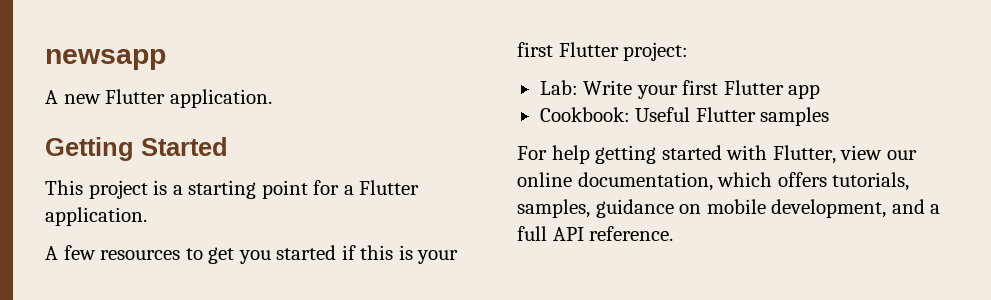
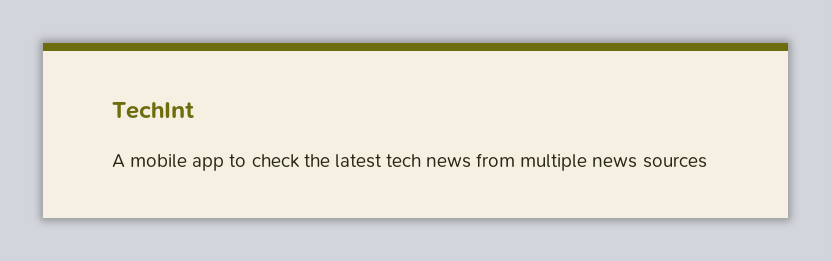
[45,49,166,70] [45,89,272,108] [45,137,228,161] [45,180,420,199] [45,207,147,226] [45,245,459,264] [517,42,689,61] [539,80,821,99] [539,107,830,126] [517,145,917,164] [517,172,910,191] [517,199,941,218] [517,226,674,241] newsapp // A new Flutter application. // Getting Started // This project is a starting point for a Flutter application. // A few resources to get you started if this is your first Flutter project: // Lab: Write your first Flutter app // Cookbook: Useful Flutter samples // For help getting started with Flutter, view our online documentation, which offers tutorials, samples, guidance on mobile development, and a full API reference. -> [112,102,194,119] [112,153,707,171] TechInt // A mobile app to check the latest tech news from multiple news sources

